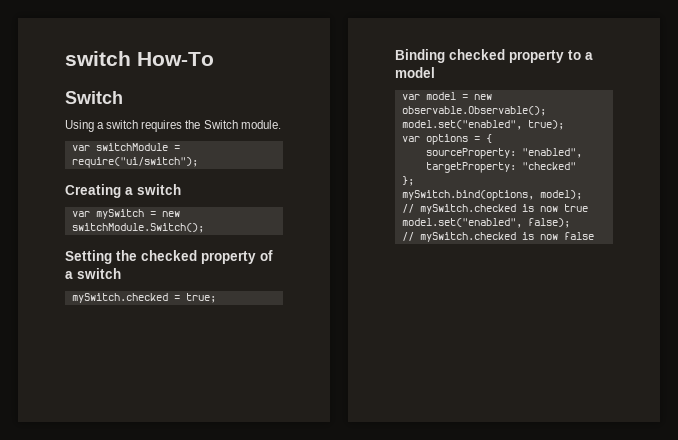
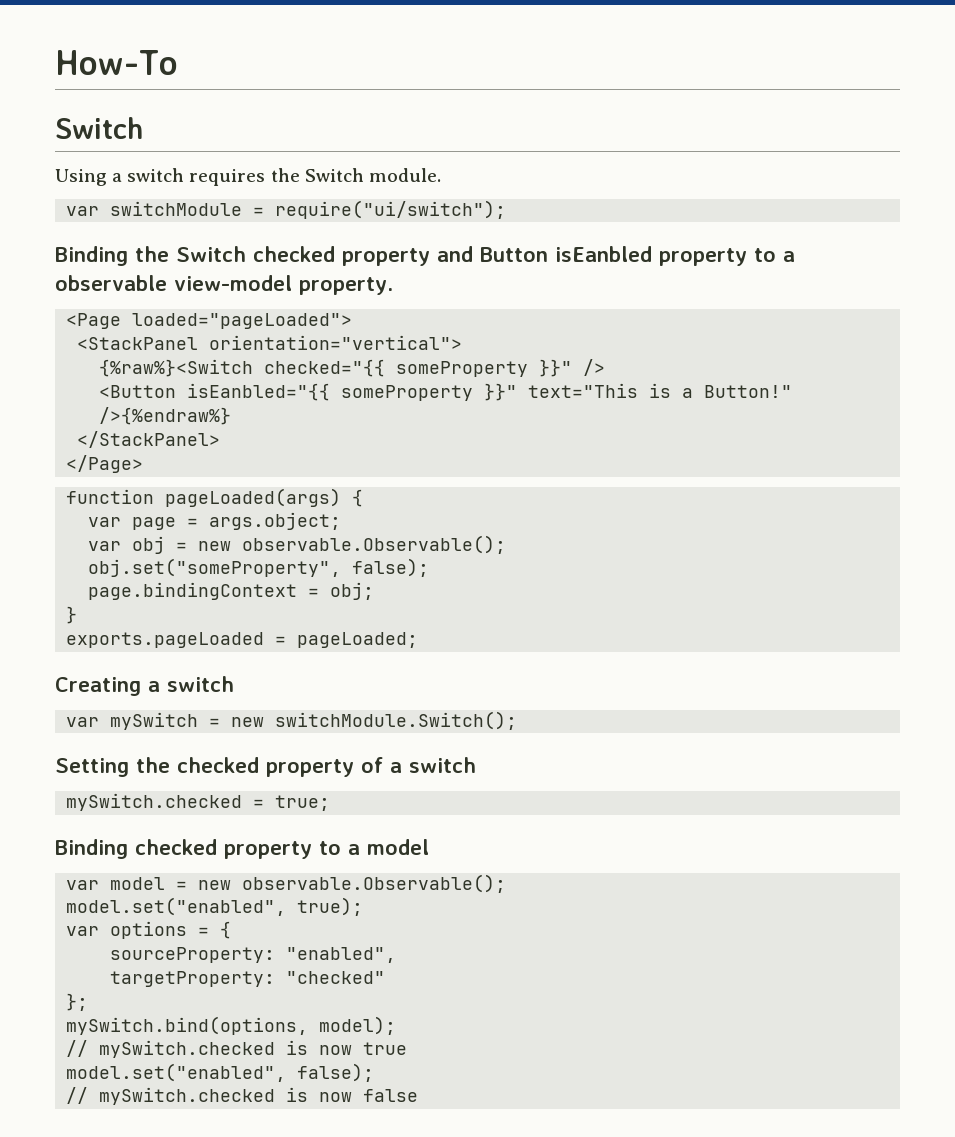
[65,51,131,66] switch -> (55, 62) none
(198, 162) none -> [55,246,795,266] [55,275,393,295] [66,313,353,329] [77,335,463,350] [99,359,606,377] [99,383,793,401] [99,407,232,425] [77,431,221,448] [66,455,144,473] [66,488,364,507] [88,512,342,530] [88,535,507,554] [88,558,430,577] [88,582,375,600] [66,606,78,624] [66,632,419,648] // Binding the Switch checked property and Button isEanbled property to a observable view-model property. // <Page loaded="pageLoaded"> // <StackPanel orientation="vertical"> // {%raw%}<Switch checked="{{ someProperty }}" /> // <Button isEanbled="{{ someProperty }}" text="This is a Button!" />{%endraw%} // </StackPanel> // </Page> // function pageLoaded(args) { // var page = args.object; // var obj = new observable.Observable(); // obj.set("someProperty", false); // page.bindingContext = obj; // } // exports.pageLoaded = pageLoaded;

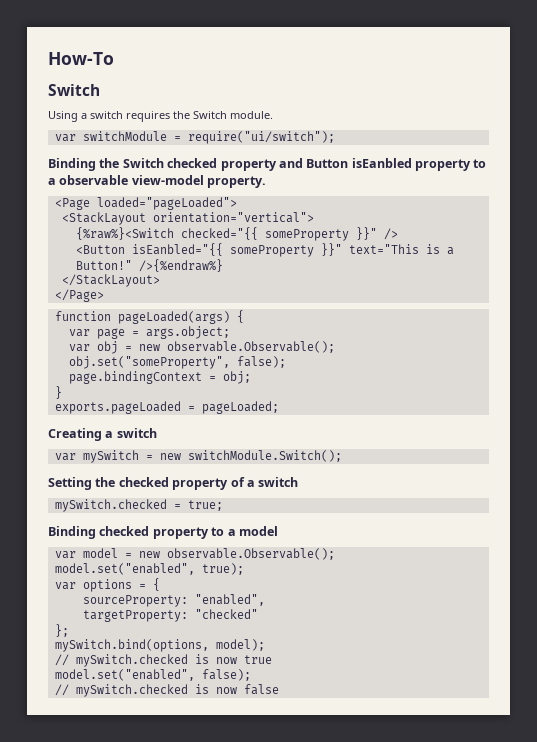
[77,337,199,350] <StackPanel -> [61,212,146,225] <StackLayout
[77,431,221,448] </StackPanel> -> [61,274,160,287] </StackLayout>

